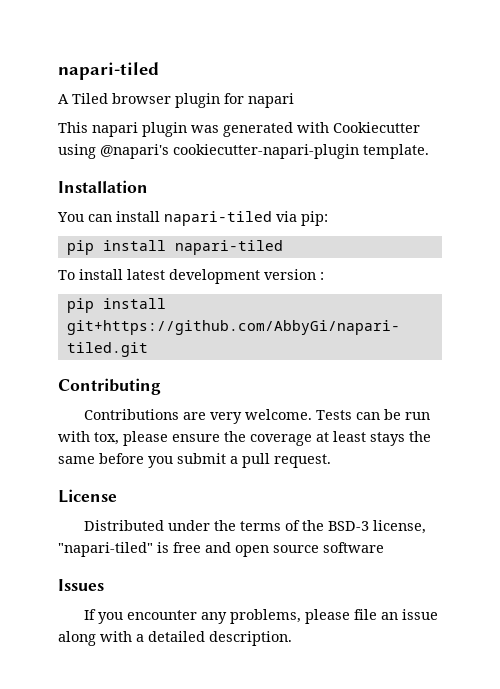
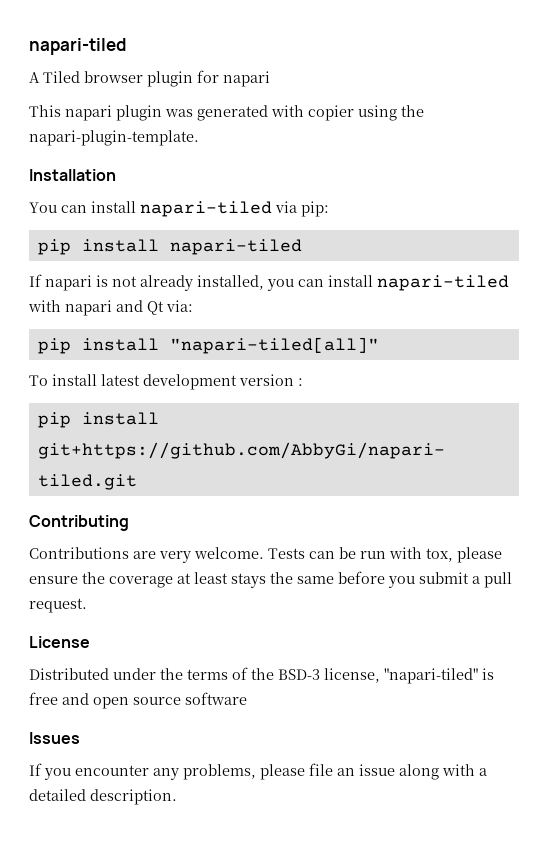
[333,122,420,133] [58,144,429,159] Cookiecutter using @napari's cookiecutter-napari-plugin template. -> [308,105,424,121] [29,130,199,146] copier using the napari-plugin-template.
(283, 247) none -> [29,274,509,291] [28,300,193,316] [37,337,379,354] // If napari is not already installed, you can install napari-tiled with napari and Qt via: // pip install "napari-tiled[all]"

